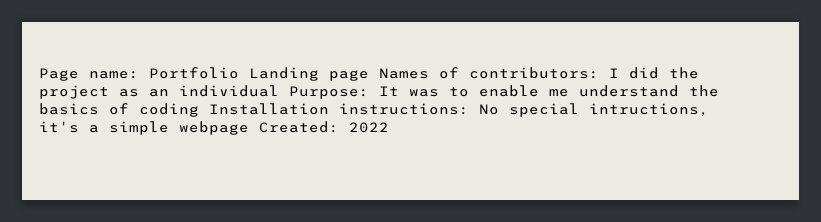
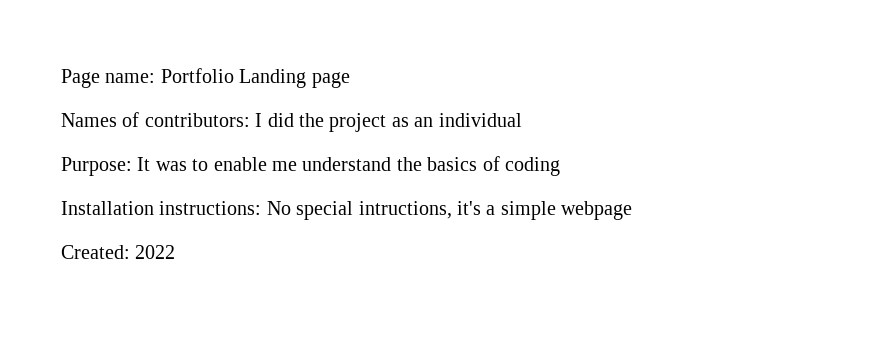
(369, 75) none -> (350, 80) //
(279, 91) none -> (522, 120) //
(199, 110) none -> (560, 166) //
(249, 128) none -> (633, 210) //

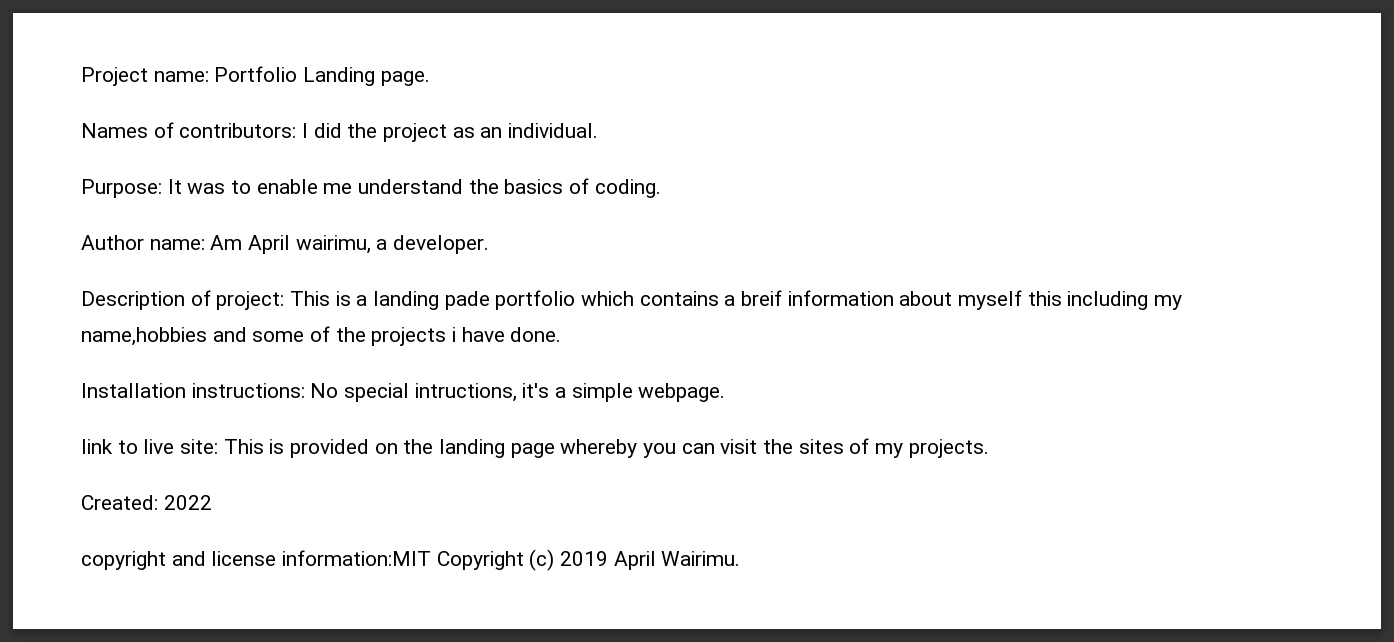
[61,69,100,88] Page -> [81,67,148,86] Project
[311,72,350,88] page -> [380,71,430,86] page.
[438,113,522,127] individual -> [508,123,599,138] individual.
[504,157,560,176] coding -> [594,179,661,198] [81,235,490,254] [81,290,1183,310] [81,326,562,346] coding. // Author name: Am April wairimu, a developer. // Description of project: This is a landing pade portfolio which contains a breif information about myself this including my name,hobbies and some of the projects i have done.
[561,201,633,220] [61,245,176,259] webpage // Created: 2022 -> [638,383,726,402] [81,438,989,458] [81,495,212,510] [81,549,741,571] webpage. // link to live site: This is provided on the landing page whereby you can visit the sites of my projects. // Created: 2022 // copyright and license information:MIT Copyright (c) 2019 April Wairimu.

